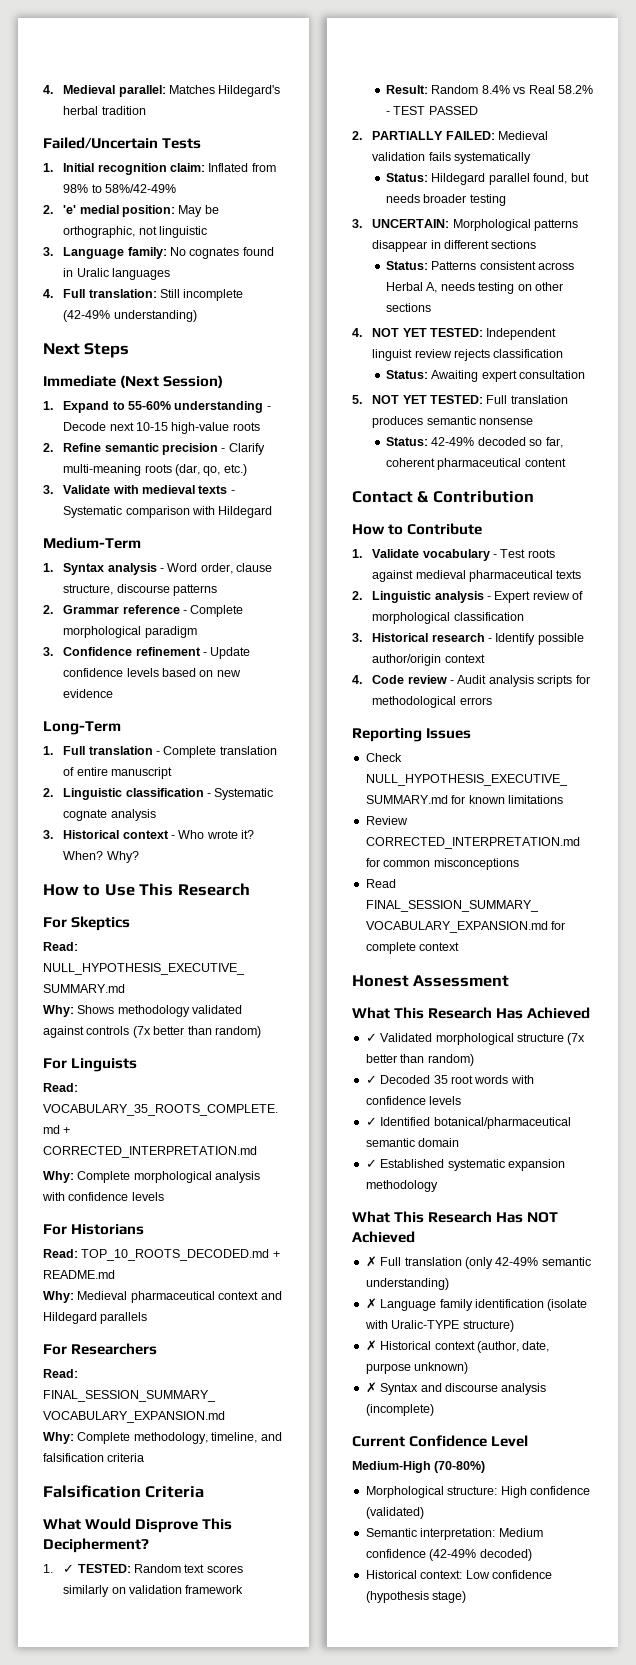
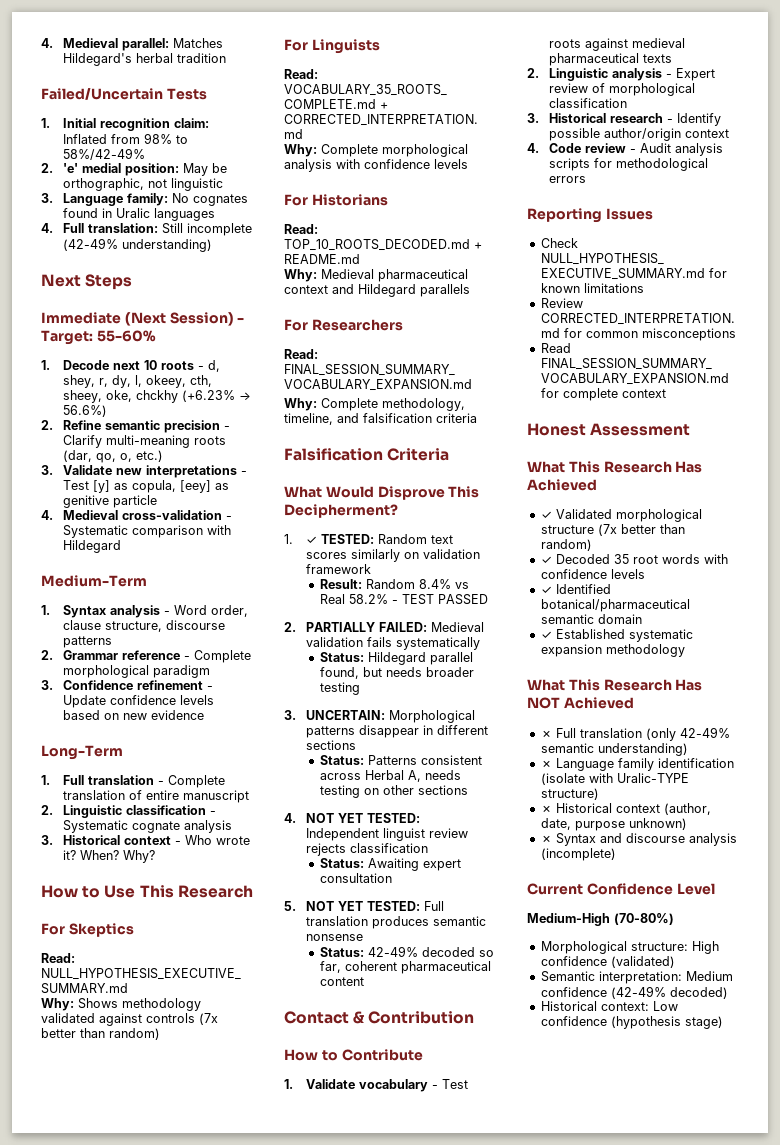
[43,401,271,413] [63,422,260,434] // 1. Expand to 55-60% understanding - Decode next 10-15 high-value roots -> [237,318,245,323] [41,330,156,345] [41,360,221,372] [63,375,213,388] [63,390,252,403] [63,405,108,417] - Target: 55-60% // 1. Decode next 10 roots - d, shey, r, dy, l, okeey, cth, sheey, oke, chckhy (+6.23% → 56.6%)
(221, 471) none -> [120,453,133,462] o,
[112,485,228,494] with medieval texts -> [116,465,248,478] [63,480,230,493] [63,495,158,508] [41,510,223,520] new interpretations - Test [y] as copula, [eey] as genitive particle // 4. Medieval cross-validation

